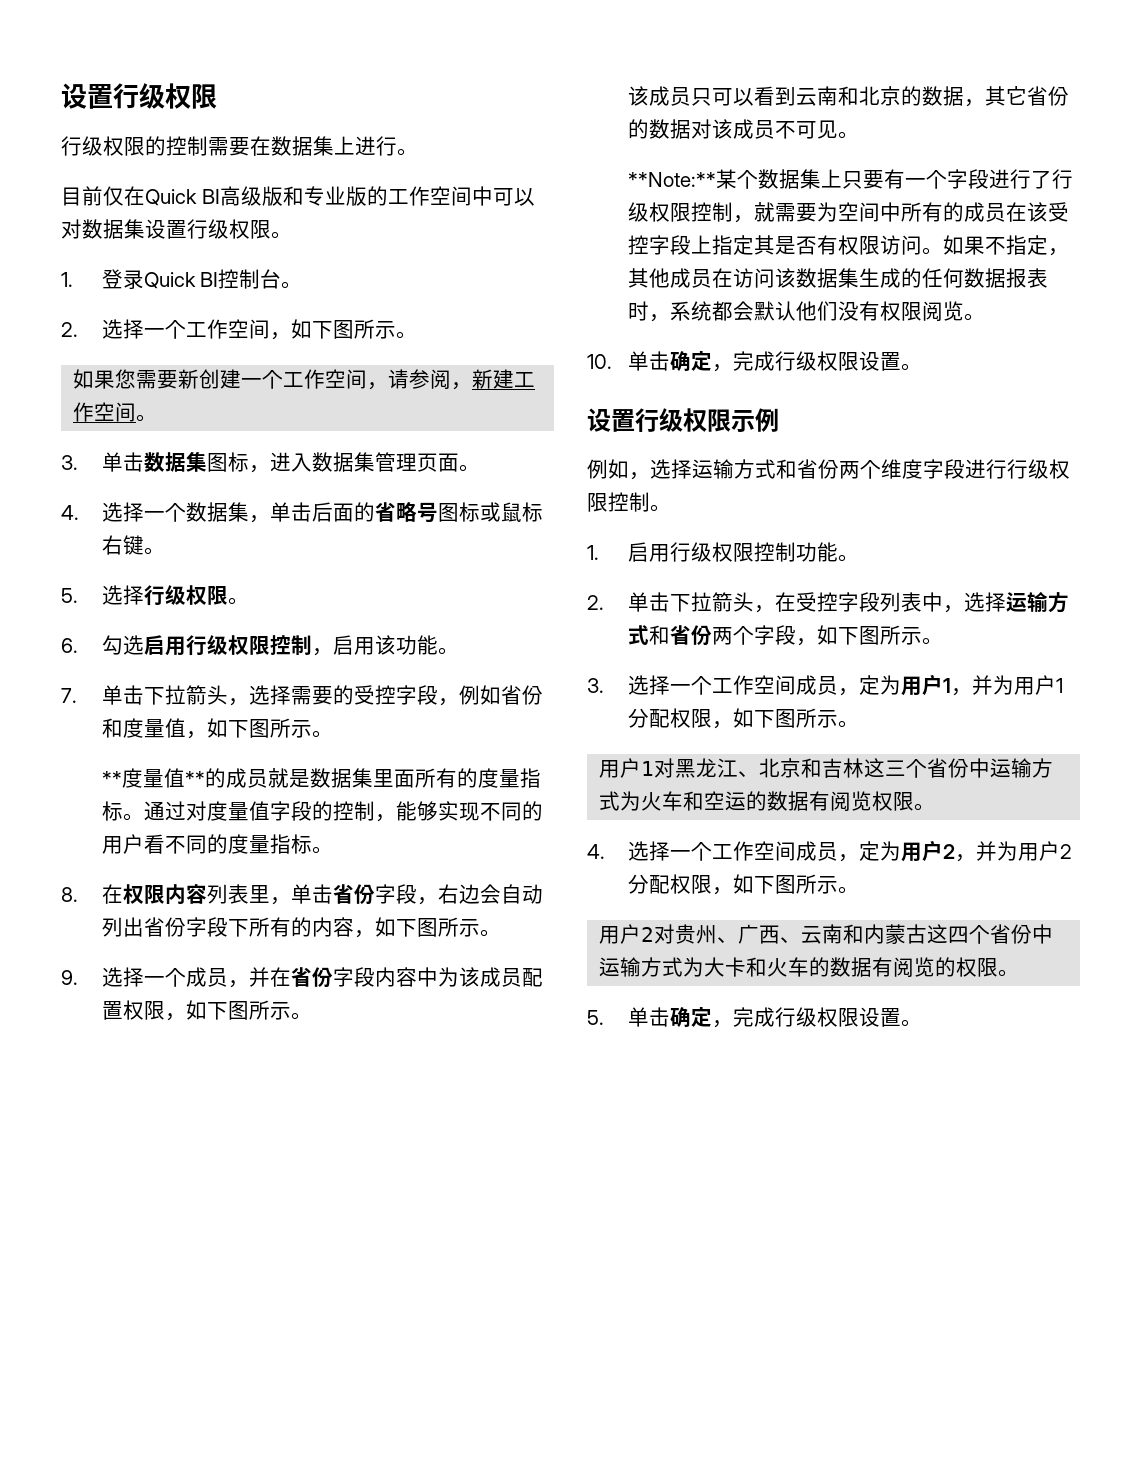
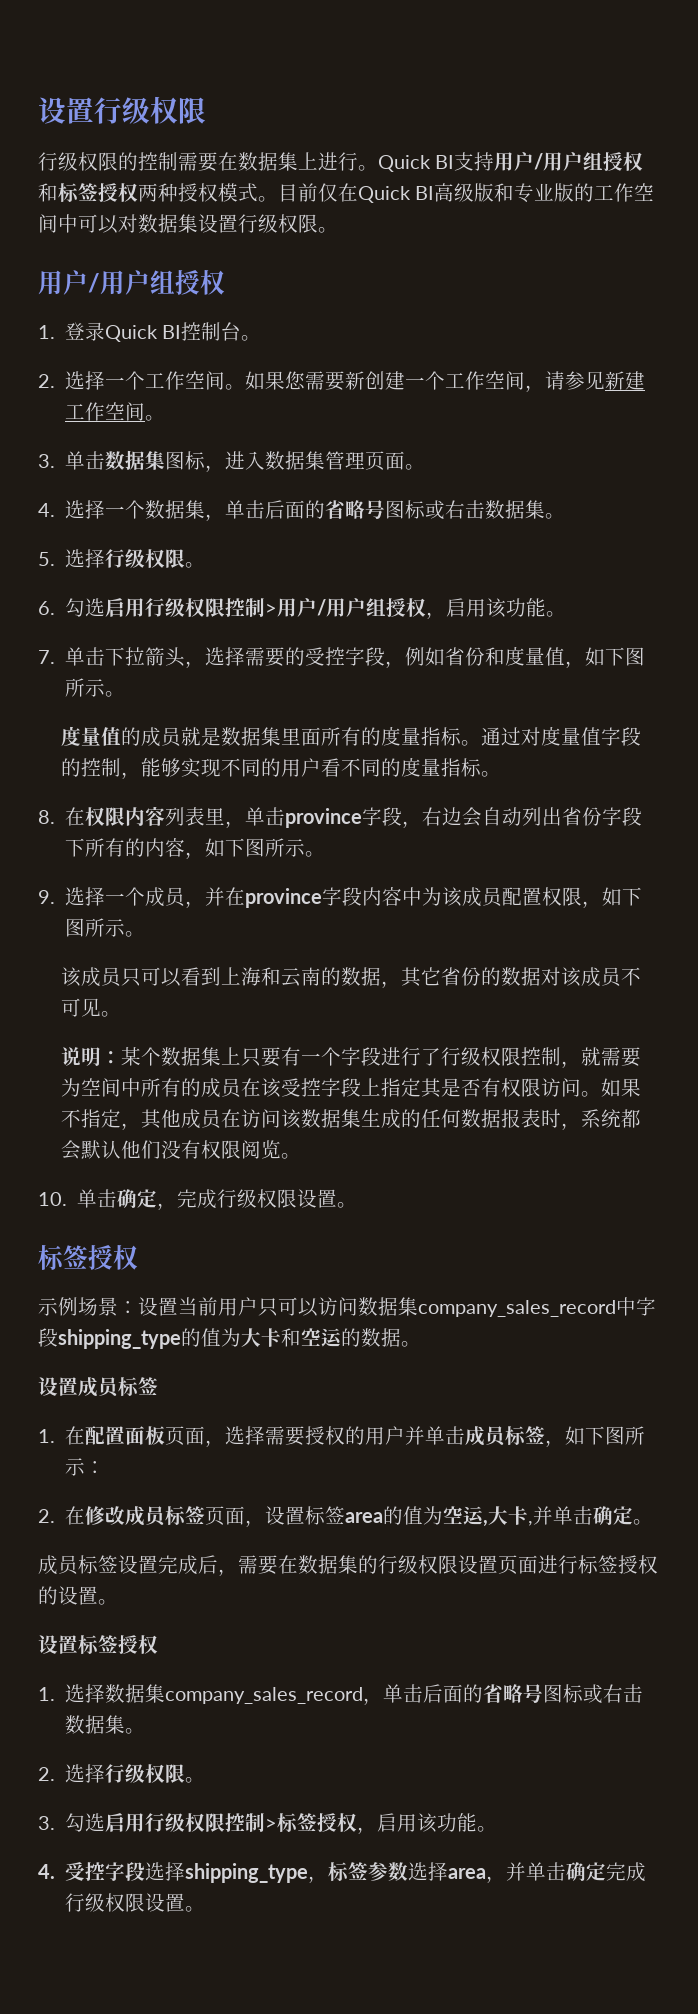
(418, 152) // -> [378,152,644,172] [38,183,278,203] Quick BI支持用户/用户组授权和标签授权两种授权模式。
(292, 235) none -> [38,270,225,295] // 用户/用户组授权
[269,319,417,340] ，如下图所示。 // -> [224,384,245,390] 。
[430,369,473,390] 阅， -> [584,371,605,390] 见
[500,502,543,522] [101,535,144,555] 鼠标右键 -> [444,500,545,519] 右击数据集
(312, 645) none -> [264,598,426,617] >用户/用户组授权
[101,768,205,788] **度量值** -> [60,726,121,746] 度量值
[332,884,375,905] 省份 -> [284,808,362,828] province
[290,967,333,988] 省份 -> [244,888,322,908] province
[795,86,901,106] 云南和北京 -> [220,967,321,987] 上海和云南
[627,172,716,187] **Note:** -> [60,1047,121,1066] 说明：
[587,408,779,432] [587,459,1070,480] [587,492,671,512] [587,542,859,562] [587,592,1069,613] [627,625,943,646] [587,674,1063,696] [627,708,859,729] [599,758,1054,778] [599,791,936,811] [587,840,1072,862] [627,874,859,895] [599,924,1054,944] [599,957,1020,977] [587,1007,733,1028] 设置行级权限示例 // 例如，选择运输方式和省份两个维度字段进行行级权限控制。 // 1.启用行级权限控制功能。 // 2.单击下拉箭头，在受控字段列表中，选择运输方式和省份两个字段，如下图所示。 // 3.选择一个工作空间成员，定为用户1，并为用户1分配权限，如下图所示。 // 用户1对黑龙江、北京和吉林这三个省份中运输方式为火车和空运的数据有阅览权限。 // 4.选择一个工作空间成员，定为用户2，并为用户2分配权限，如下图所示。 // 用户2对贵州、广西、云南和内蒙古这四个省份中运输方式为大卡和火车的数据有阅览的权限。 // 5.单击确定， -> [38,1245,138,1270] [38,1297,656,1317] [38,1328,421,1349] [38,1377,158,1398] [38,1426,645,1447] [64,1458,105,1476] [38,1506,653,1527] [38,1555,658,1576] [38,1586,118,1605] [38,1635,158,1655] [38,1684,643,1705] [64,1715,145,1734] [38,1764,205,1783] [38,1813,497,1834] [38,1862,606,1883] 标签授权 // 示例场景：设置当前用户只可以访问数据集company_sales_record中字段shipping_type的值为大卡和空运的数据。 // 设置成员标签 // 1.在配置面板页面，选择需要授权的用户并单击成员标签，如下图所示： // 2.在修改成员标签页面，设置标签area的值为空运,大卡,并单击确定。 // 成员标签设置完成后，需要在数据集的行级权限设置页面进行标签授权的设置。 // 设置标签授权 // 1.选择数据集company_sales_record，单击后面的省略号图标或右击数据集。 // 2.选择行级权限。 // 3.勾选启用行级权限控制>标签授权，启用该功能。 // 4.受控字段选择shipping_type，标签参数选择area，并单击确定

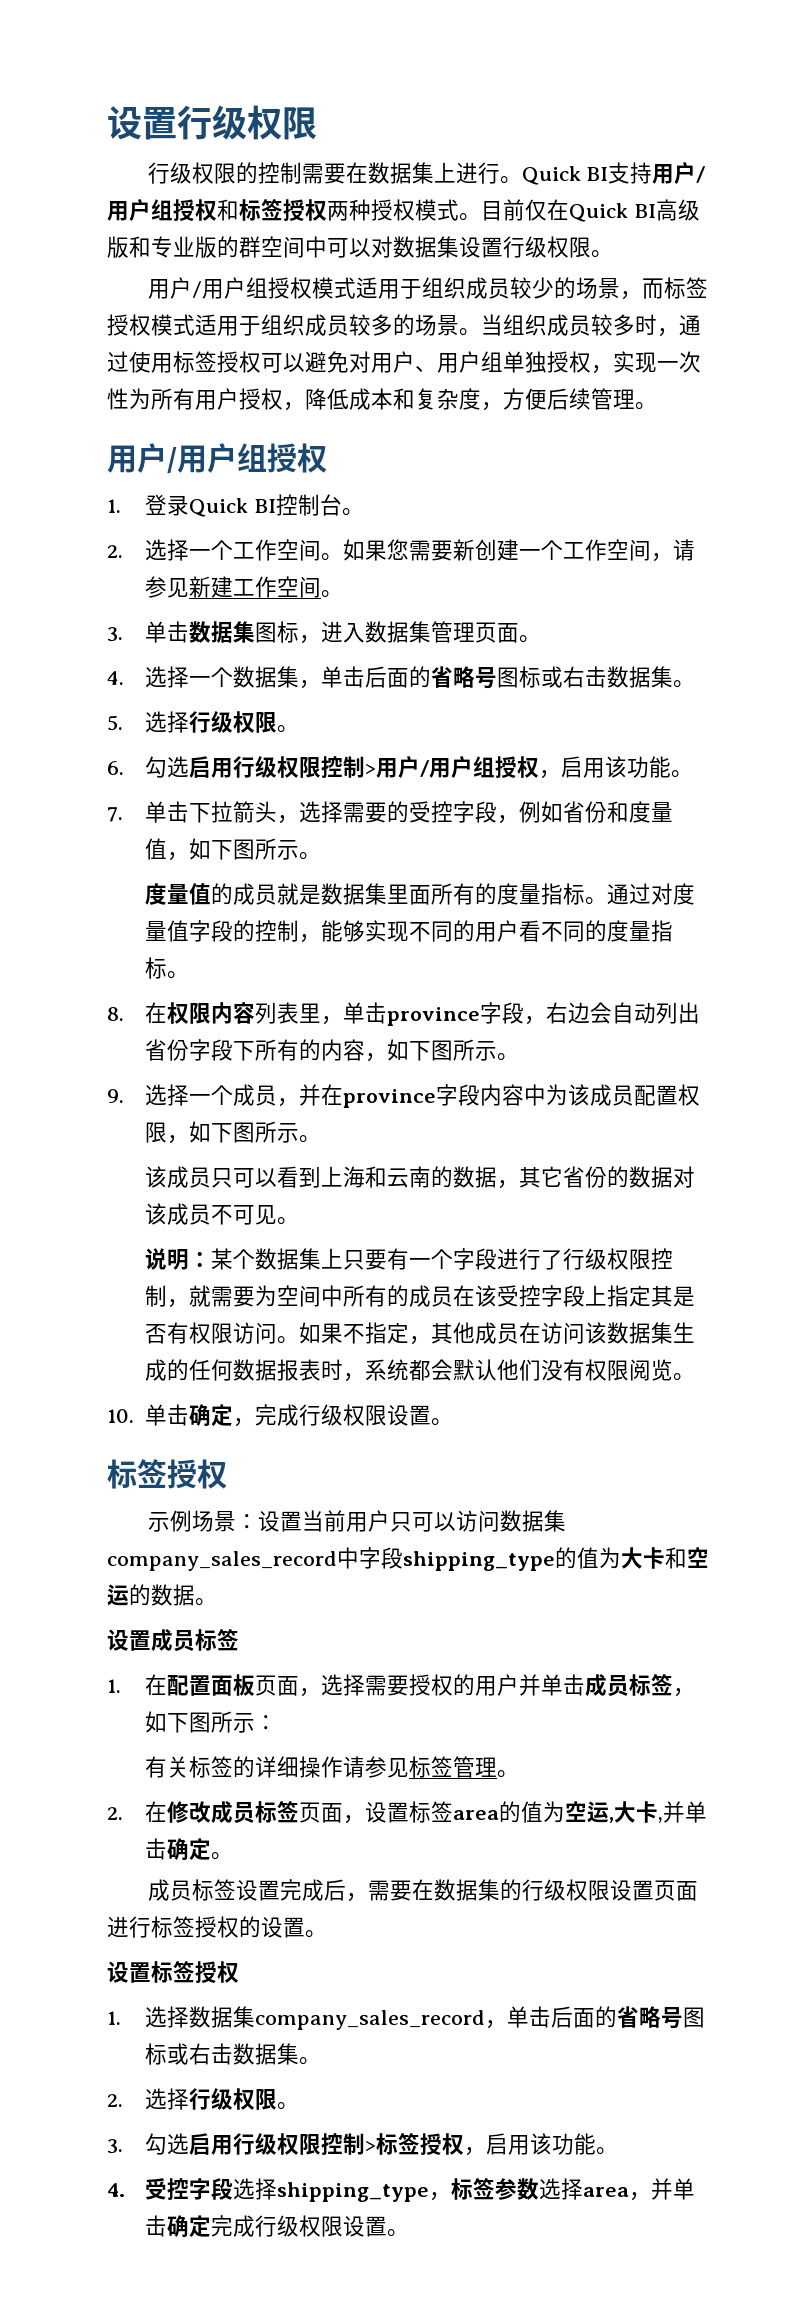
[594,183,635,202] 工作 -> [239,236,261,258] 群
(338, 230) none -> [147,277,708,300] [107,314,701,337] [107,351,701,374] [107,388,657,411] // 用户/用户组授权模式适用于组织成员较少的场景，而标签授权模式适用于组织成员较多的场景。当组织成员较多时，通过使用标签授权可以避免对用户、用户组单独授权，实现一次性为所有用户授权，降低成本和复杂度，方便后续管理。
(105, 1467) none -> [145,1756,520,1778] // 有关标签的详细操作请参见标签管理。

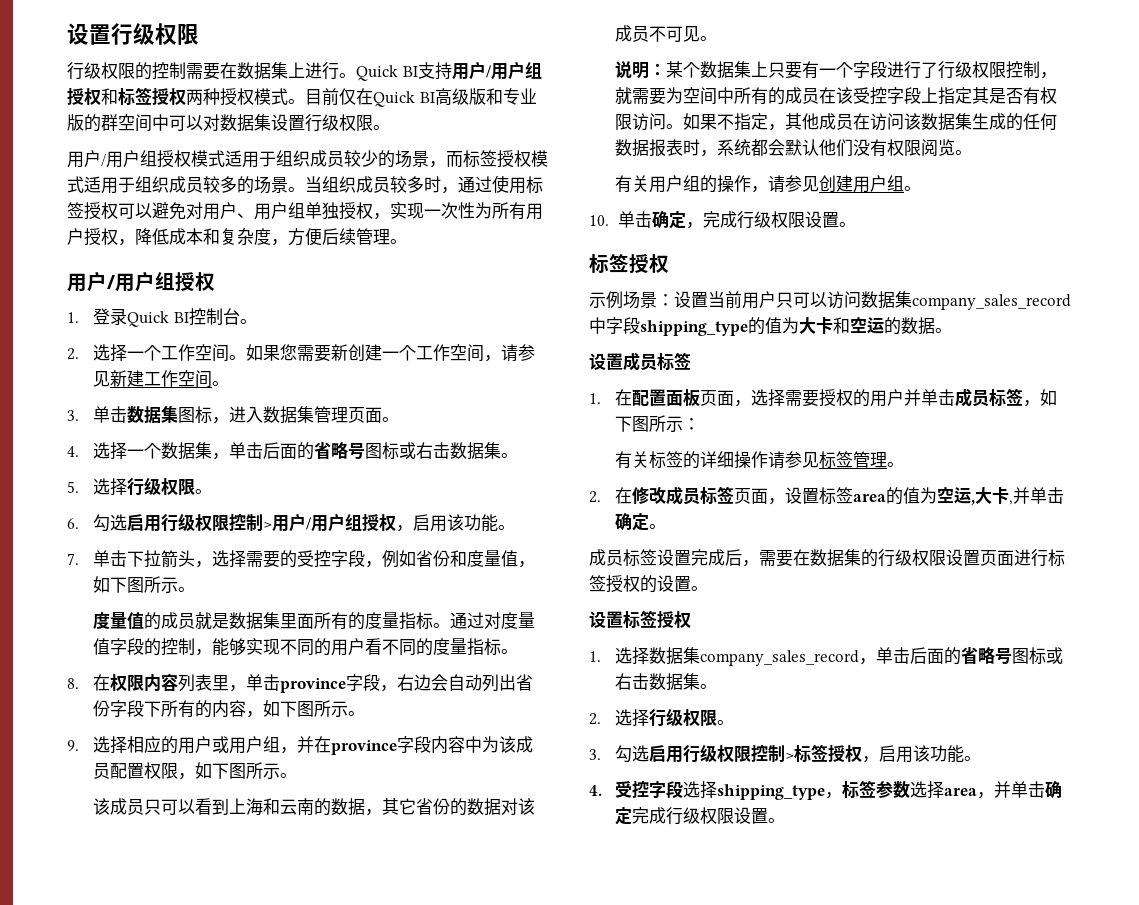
[189,1084,278,1106] 一个成员 -> [127,736,281,754] 相应的用户或用户组
(696, 1377) none -> [615,175,922,193] // 有关用户组的操作，请参见创建用户组。

